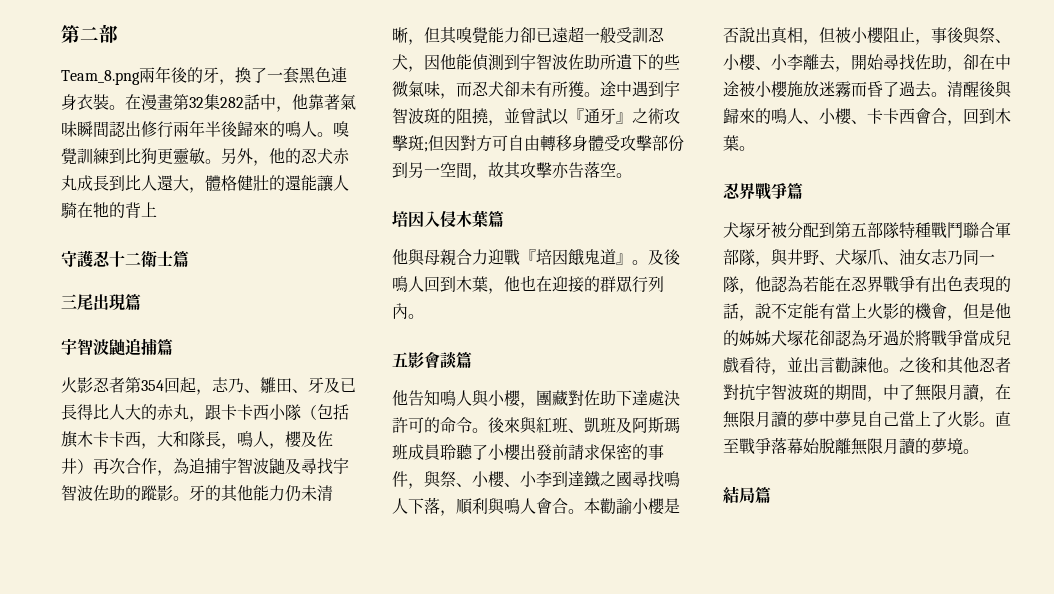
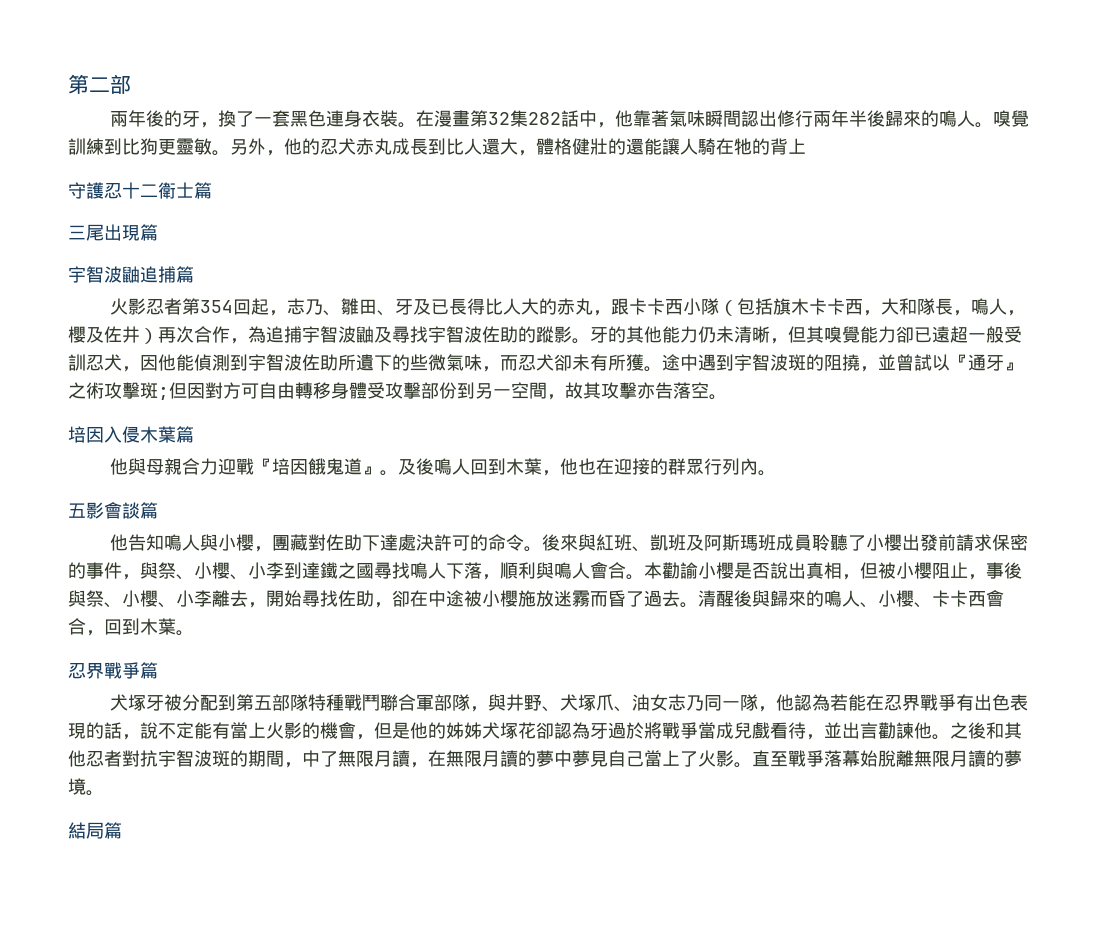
[61,70,140,85] Team_8.png -> (131, 84) none

